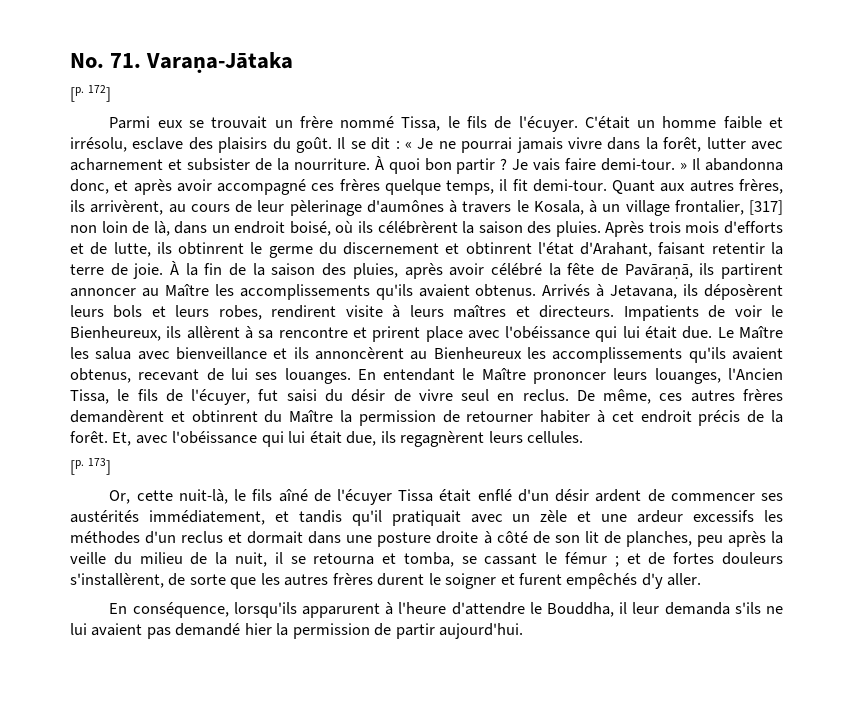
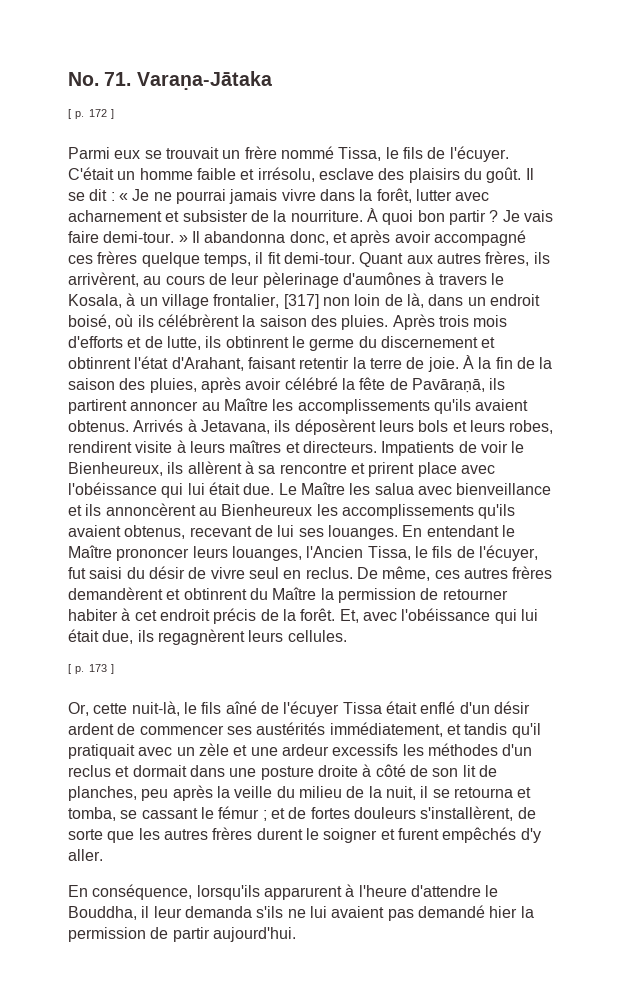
[70,85,112,102] [p. 172] -> [68,109,114,119] [ p. 172 ]
[70,458,112,475] [p. 173] -> [68,664,114,674] [ p. 173 ]

